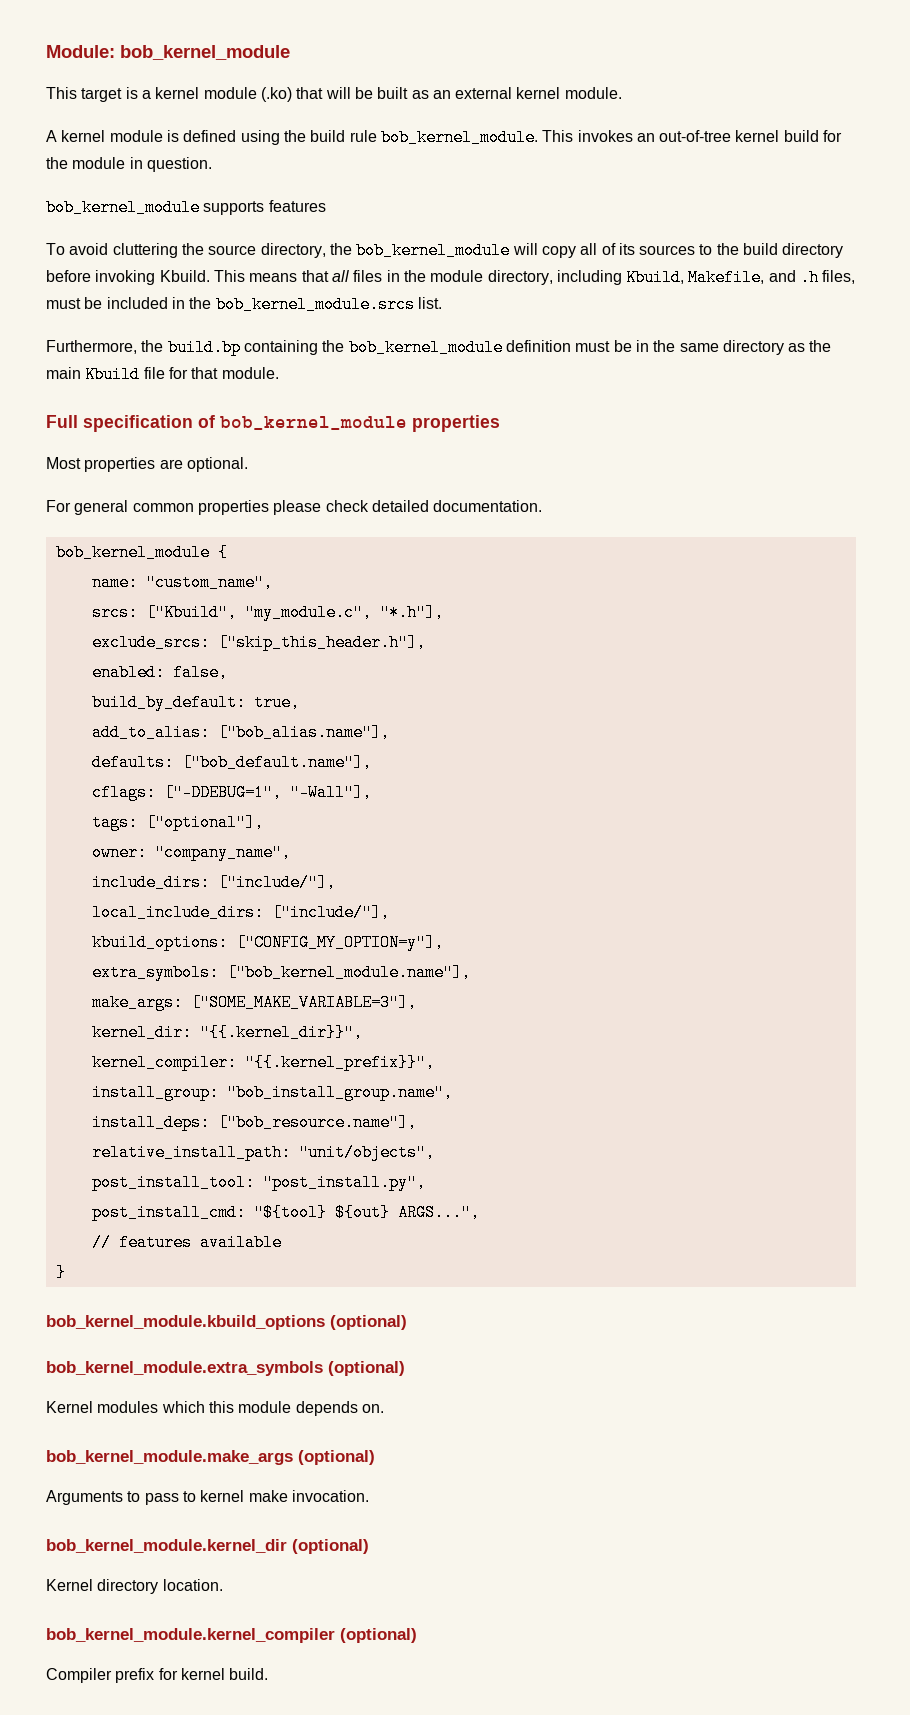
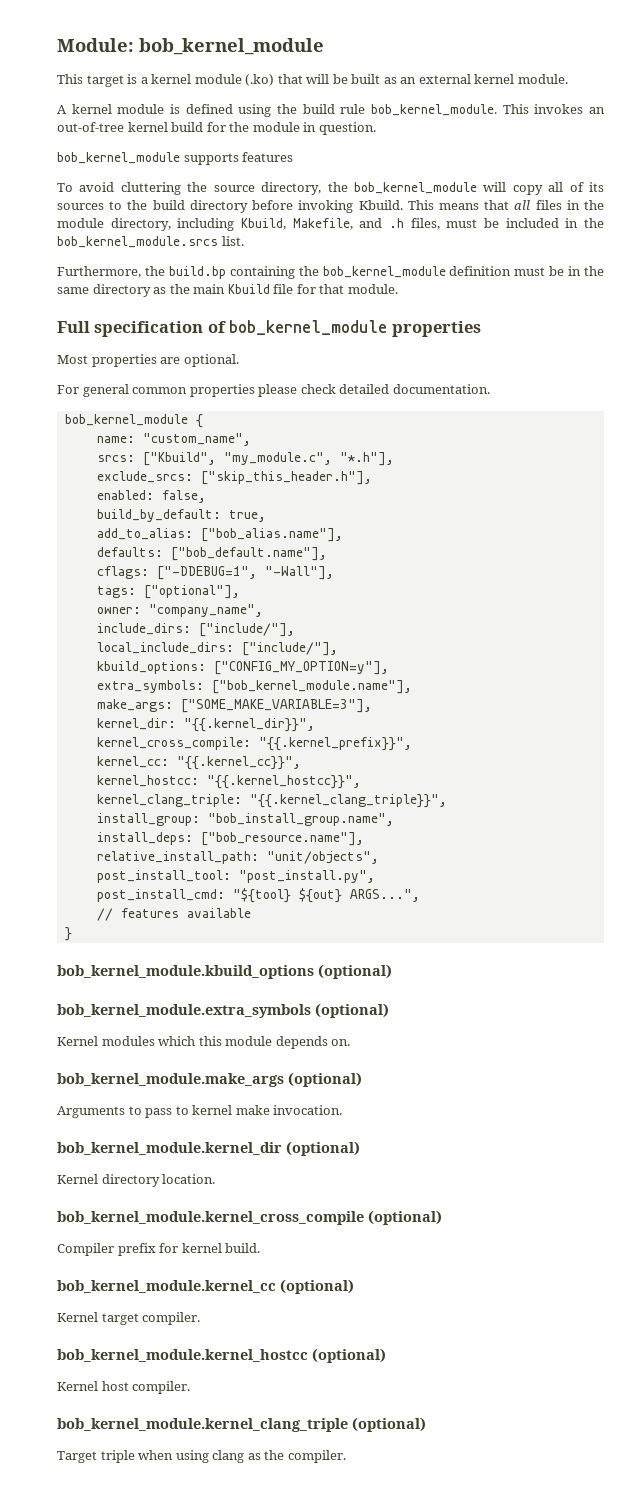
[91,1054,237,1071] kernel_compiler: -> [96,737,251,750] kernel_cross_compile:
(435, 1062) none -> [96,756,301,770] [96,775,361,789] [96,794,447,808] // kernel_cc: "{{.kernel_cc}}", // kernel_hostcc: "{{.kernel_hostcc}}", // kernel_clang_triple: "{{.kernel_clang_triple}}",
[46,1628,335,1643] bob_kernel_module.kernel_compiler -> [57,1211,364,1225] bob_kernel_module.kernel_cross_compile
(269, 1674) none -> [57,1279,354,1294] [57,1312,201,1325] [57,1348,386,1363] [57,1381,191,1394] [57,1417,426,1432] [57,1450,346,1463] // bob_kernel_module.kernel_cc (optional) // Kernel target compiler. // bob_kernel_module.kernel_hostcc (optional) // Kernel host compiler. // bob_kernel_module.kernel_clang_triple (optional) // Target triple when using clang as the compiler.

